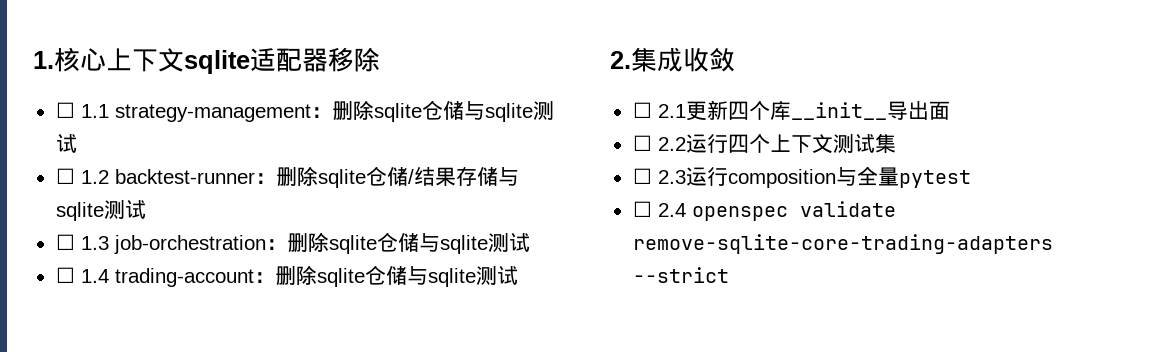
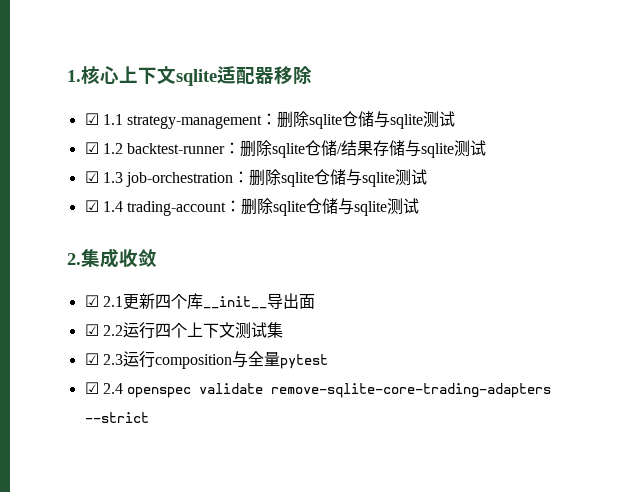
[55,102,75,118] ☐ -> [84,113,99,125] ☑
[55,168,75,184] ☐ -> [84,142,99,154] ☑
[55,234,75,250] ☐ -> [84,171,99,183] ☑
[55,267,75,283] ☐ -> [84,200,99,212] ☑
[632,102,652,118] ☐ -> [84,295,99,307] ☑
[632,135,652,151] ☐ -> [84,324,99,336] ☑
[632,168,652,184] ☐ -> [84,353,99,365] ☑
[632,201,652,217] ☐ -> [84,382,99,394] ☑

